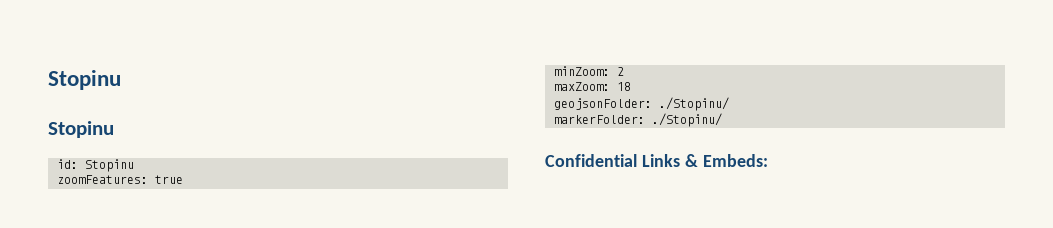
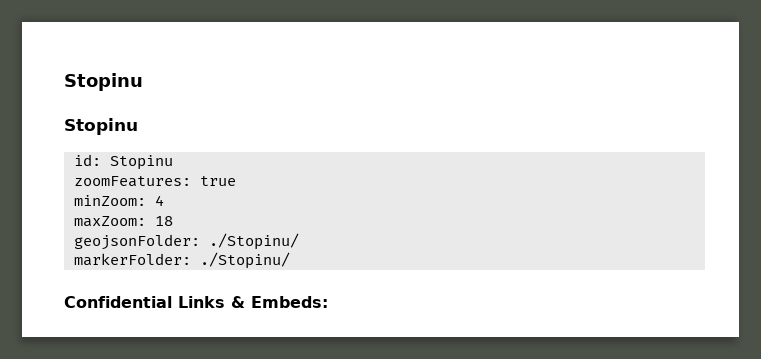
[616,67,624,76] 2 -> [154,195,164,206] 4

